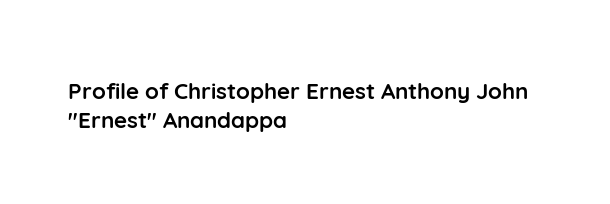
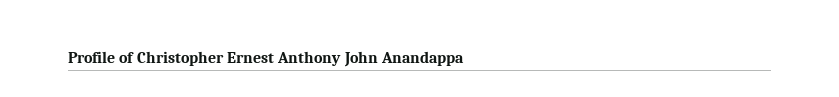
[68,113,157,128] "Ernest" -> (378, 59) none

